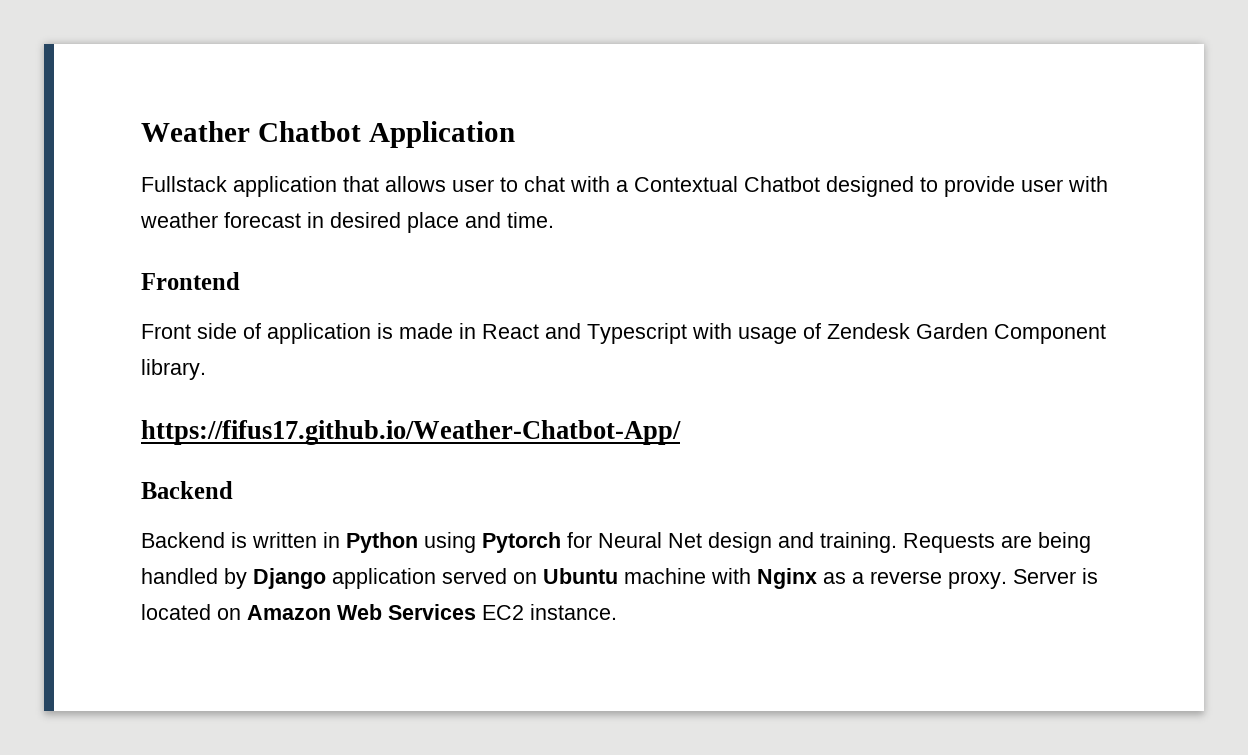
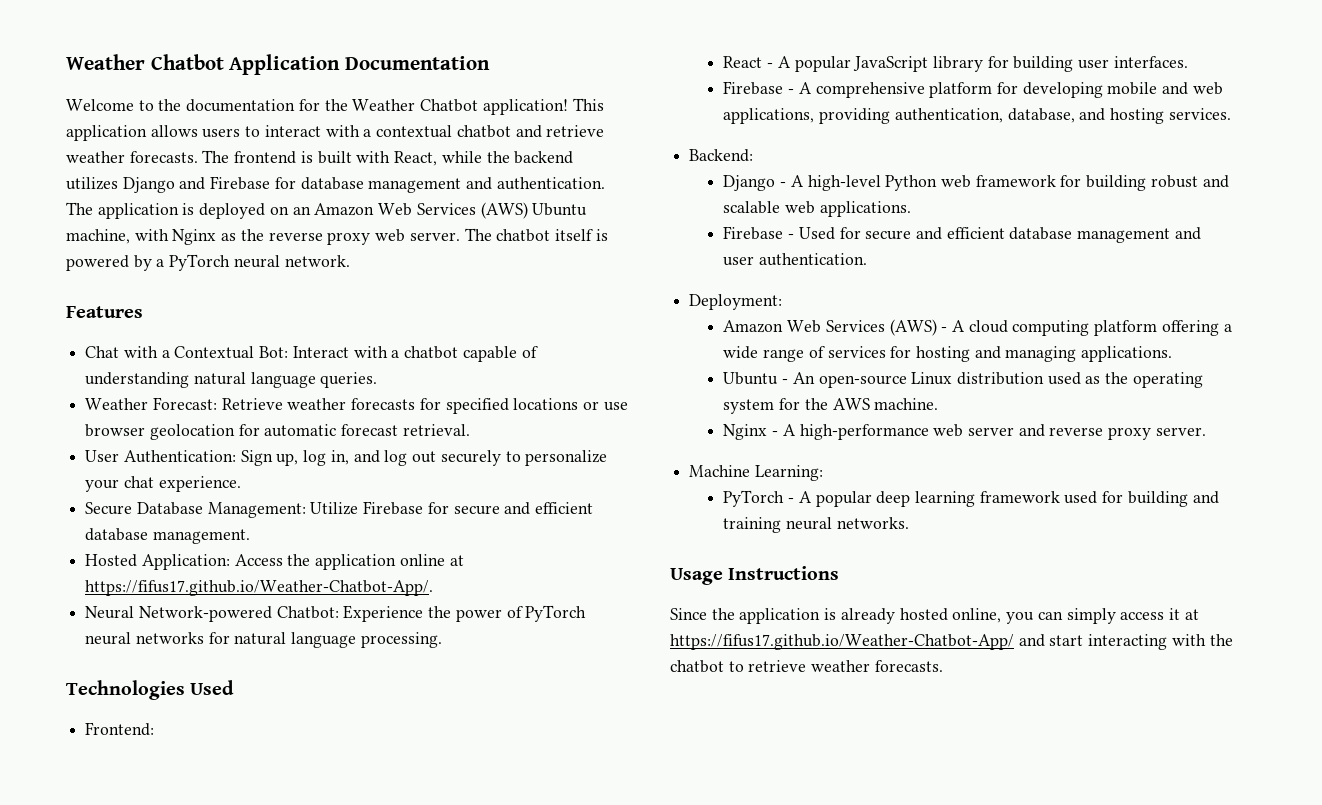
[141,176,1108,197] [140,212,554,233] [141,272,240,290] [141,323,1106,344] [141,359,206,380] [141,420,681,445] [141,481,233,499] [141,532,1091,553] [141,568,1098,589] [141,604,617,620] // Fullstack application that allows user to chat with a Contextual Chatbot designed to provide user with weather forecast in desired place and time. // Frontend // Front side of application is made in React and Typescript with usage of Zendesk Garden Component library. // https://fifus17.github.io/Weather-Chatbot-App/ // Backend // Backend is written in Python using Pytorch for Neural Net design and training. Requests are being handled by Django application served on Ubuntu machine with Nginx as a reverse proxy. Server is located on Amazon Web Services EC2 instance. -> [345,56,491,70] [66,98,604,115] [66,125,605,141] [66,150,574,166] [66,176,605,193] [66,202,588,219] [66,228,608,245] [66,254,350,271] [66,306,143,318] [85,346,538,362] [85,372,378,388] [85,397,628,414] [85,424,470,440] [85,450,608,466] [85,476,241,492] [85,501,594,518] [85,528,250,544] [85,554,464,570] [85,580,434,596] [85,605,587,622] [85,632,442,648] [66,680,235,700] [85,722,155,736] [723,56,1188,72] [723,81,1223,98] [723,108,1231,124] [689,149,754,162] [723,175,1229,191] [723,201,911,217] [723,226,1201,243] [723,253,868,266] [689,294,783,310] [723,319,1232,336] [723,346,1173,362] [723,372,1203,388] [723,398,939,414] [723,424,1206,440] [689,465,823,481] [723,490,1219,507] [723,517,909,533] [670,566,840,585] [670,608,1199,624] [670,634,1233,650] [670,660,943,673] Documentation // Welcome to the documentation for the Weather Chatbot application! This application allows users to interact with a contextual chatbot and retrieve weather forecasts. The frontend is built with React, while the backend utilizes Django and Firebase for database management and authentication. The application is deployed on an Amazon Web Services (AWS) Ubuntu machine, with Nginx as the reverse proxy web server. The chatbot itself is powered by a PyTorch neural network. // Features // Chat with a Contextual Bot: Interact with a chatbot capable of understanding natural language queries. // Weather Forecast: Retrieve weather forecasts for specified locations or use browser geolocation for automatic forecast retrieval. // User Authentication: Sign up, log in, and log out securely to personalize your chat experience. // Secure Database Management: Utilize Firebase for secure and efficient database management. // Hosted Application: Access the application online at https://fifus17.github.io/Weather-Chatbot-App/. // Neural Network-powered Chatbot: Experience the power of PyTorch neural networks for natural language processing. // Technologies Used // Frontend: // React - A popular JavaScript library for building user interfaces. // Firebase - A comprehensive platform for developing mobile and web applications, providing authentication, database, and hosting services. // Backend: // Django - A high-level Python web framework for building robust and scalable web applications. // Firebase - Used for secure and efficient database management and user authentication. // Deployment: // Amazon Web Services (AWS) - A cloud computing platform offering a wide range of services for hosting and managing applications. // Ubuntu - An open-source Linux distribution used as the operating system for the AWS machine. // Nginx - A high-performance web server and reverse proxy server. // Machine Learning: // PyTorch - A popular deep learning framework used for building and training neural networks. // Usage Instructions // Since the application is already hosted online, you can simply access it at https://fifus17.github.io/Weather-Chatbot-App/ and start interacting with the chatbot to retrieve weather forecasts.

